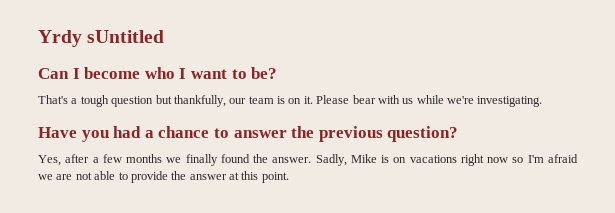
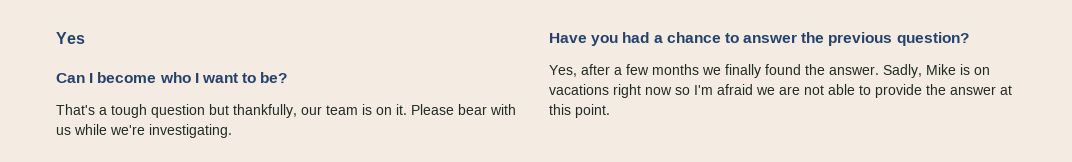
[38,30,165,47] Yrdy sUntitled -> [56,32,85,44] Yes

